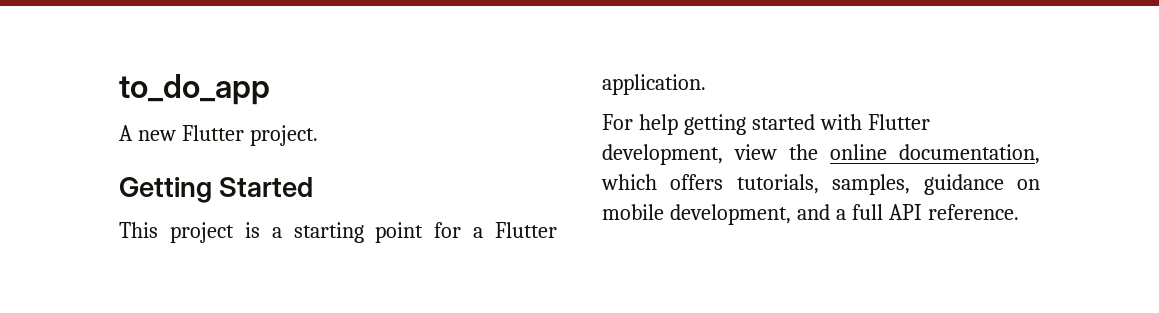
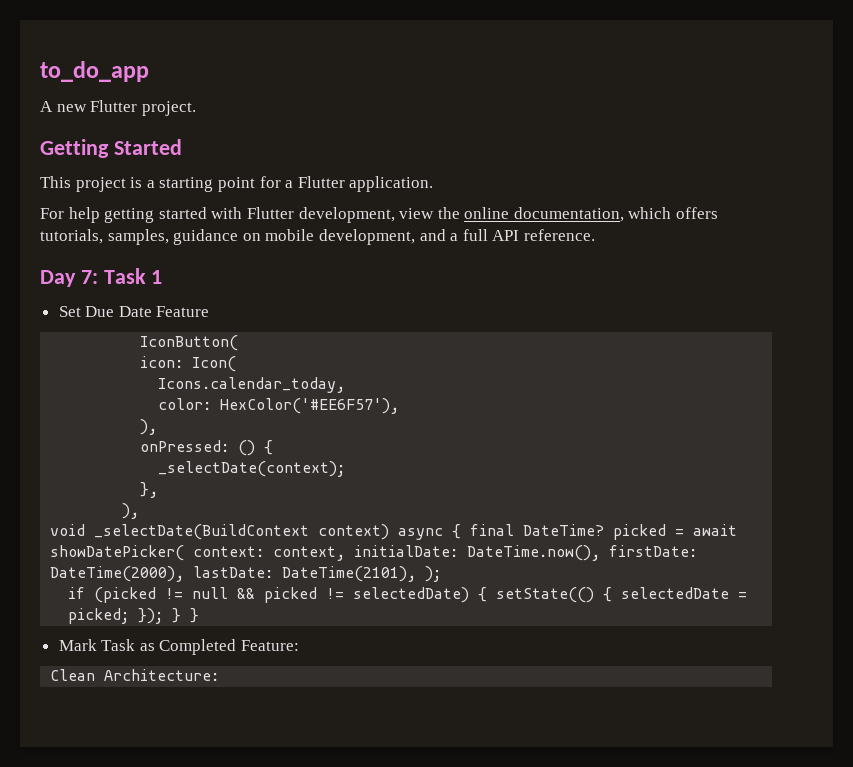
(1019, 212) none -> [40,268,163,287] [58,306,210,317] [140,335,239,351] [140,356,237,372] [158,377,346,393] [158,398,400,414] [140,419,158,435] [140,440,274,456] [158,461,346,477] [140,482,159,498] [122,503,140,519] [50,524,738,540] [50,545,698,561] [50,566,442,582] [68,587,748,603] [68,608,200,624] [58,639,300,655] [50,669,220,681] // Day 7: Task 1 // Set Due Date Feature // IconButton( // icon: Icon( // Icons.calendar_today, // color: HexColor('#EE6F57'), // ), // onPressed: () { // _selectDate(context); // }, // ), // void _selectDate(BuildContext context) async { final DateTime? picked = await showDatePicker( context: context, initialDate: DateTime.now(), firstDate: DateTime(2000), lastDate: DateTime(2101), ); // if (picked != null && picked != selectedDate) { setState(() { selectedDate = picked; }); } } // Mark Task as Completed Feature: // Clean Architecture:

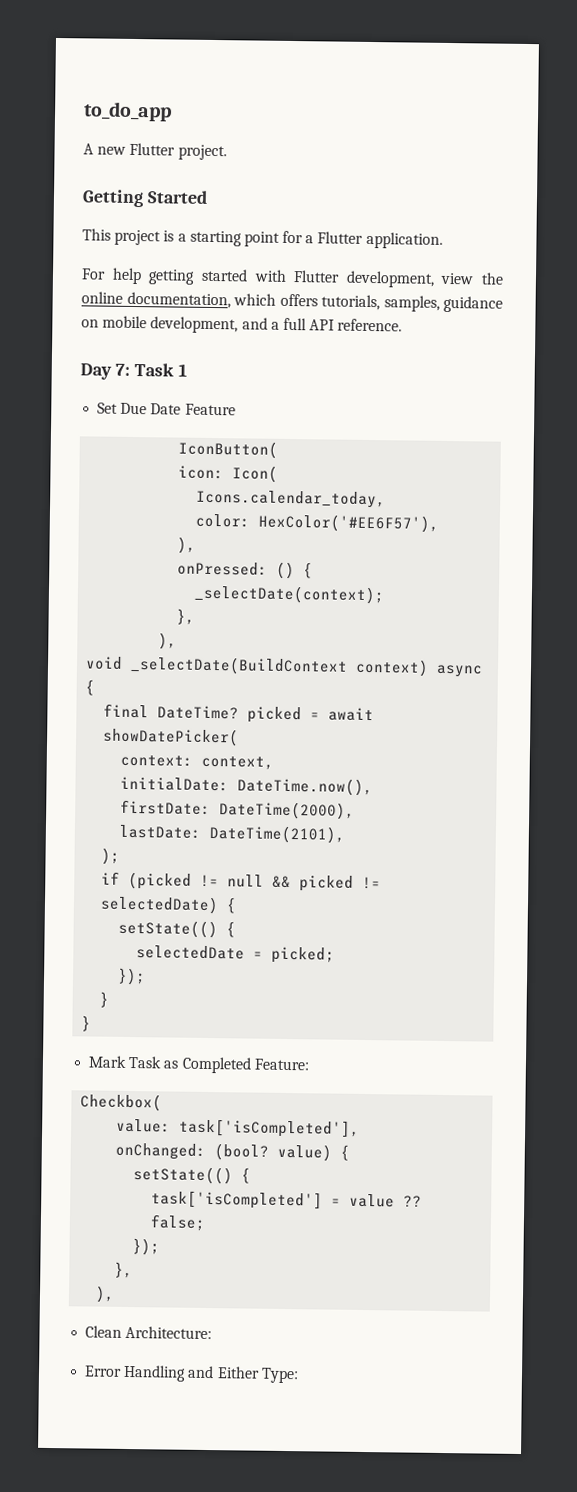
(462, 531) none -> (96, 687) //
(185, 553) none -> (240, 737) //
(346, 553) none -> (275, 762) //
(601, 553) none -> (374, 787) //
(185, 574) none -> (356, 810) //
(417, 574) none -> (346, 834) //
[496,587,613,603] setState(() { -> [118,919,237,939] // setState(() { //
[138,608,182,624] }); } -> [117,967,147,986] [99,991,110,1008] // }); // } //
[50,669,220,681] Clean Architecture: -> [80,1093,163,1112] [116,1118,361,1138] [115,1142,351,1162] [133,1166,252,1185] [151,1190,423,1210] [150,1214,207,1231] [132,1238,161,1256] [114,1261,134,1279] [95,1285,116,1303] [85,1325,213,1340] [84,1364,299,1384] Checkbox( // value: task['isCompleted'], // onChanged: (bool? value) { // setState(() { // task['isCompleted'] = value ?? false; // }); // }, // ), // Clean Architecture: // Error Handling and Either Type:

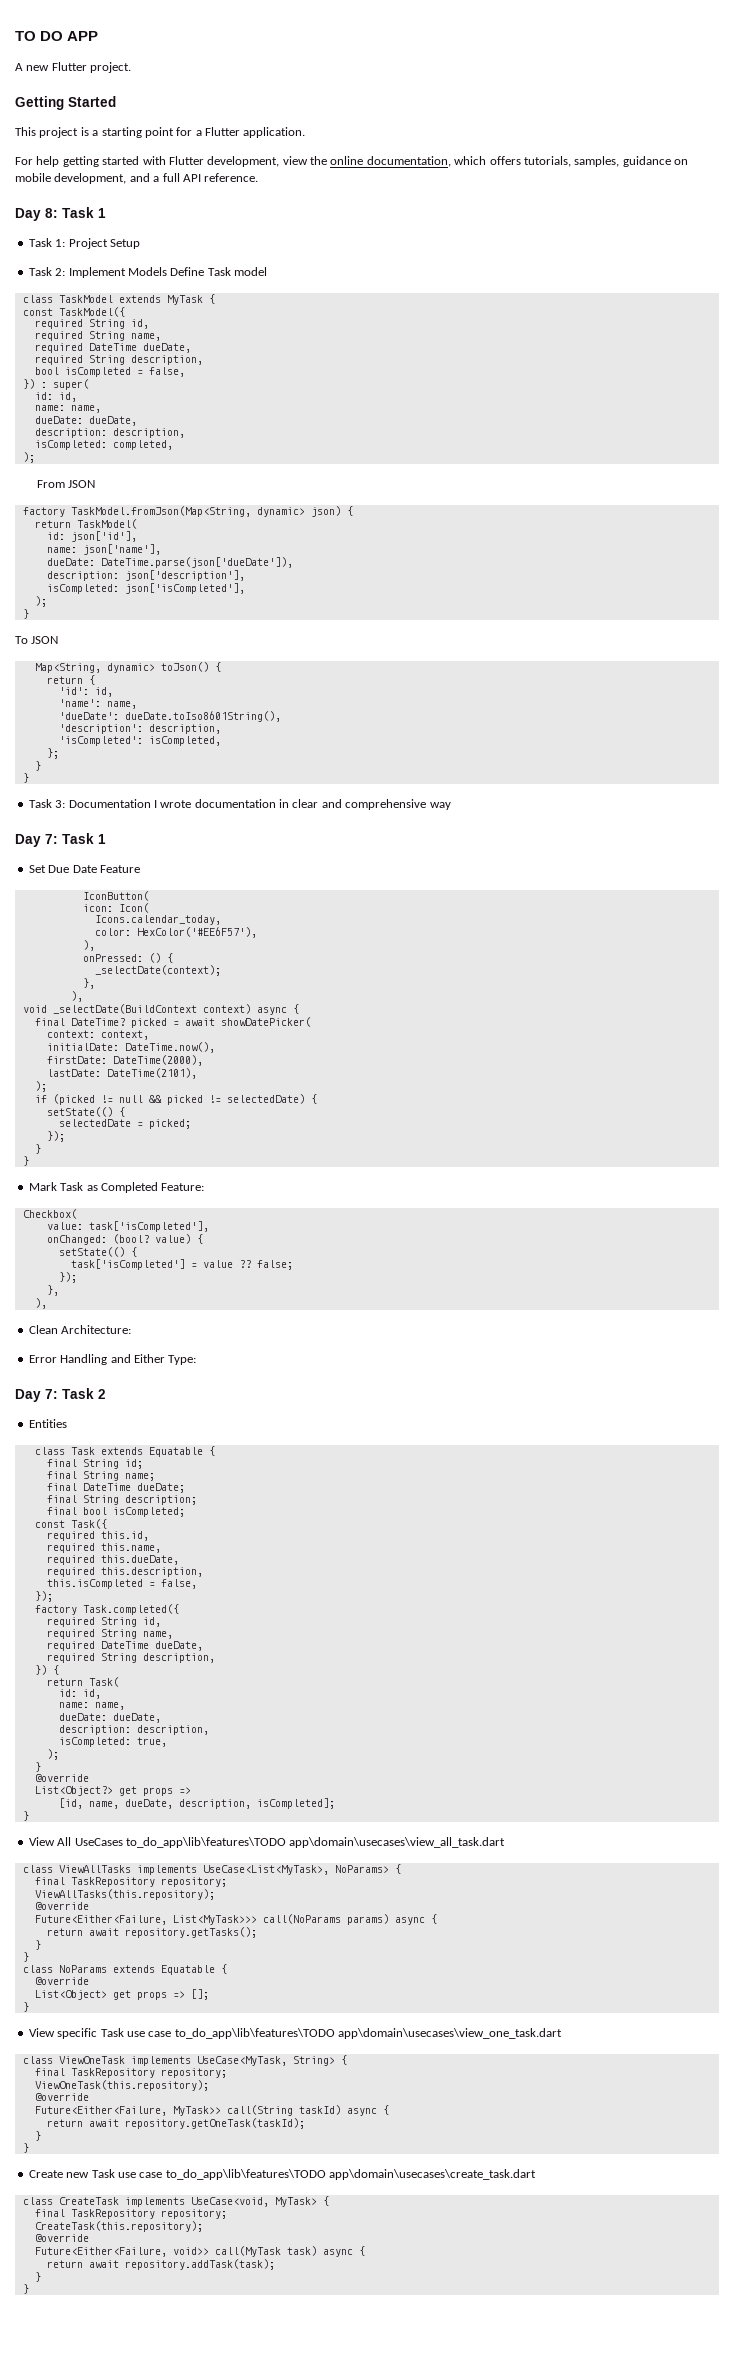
[83,101,172,122] to_do_app -> [15,31,99,41] TO DO APP
(403, 325) none -> [15,207,106,221] [28,238,140,249] [28,267,267,278] [22,294,215,305] [22,307,125,317] [34,319,149,329] [34,331,161,341] [34,343,191,353] [34,355,203,365] [34,367,185,377] [22,379,89,390] [34,392,77,402] [34,405,101,413] [34,416,137,426] [34,428,185,438] [34,440,173,450] [22,452,35,463] [36,480,96,488] [22,506,353,517] [34,519,137,529] [46,531,137,542] [46,544,161,555] [46,557,293,568] [46,570,245,581] [46,583,245,594] [34,596,47,607] [22,609,29,619] [15,636,59,644] [34,662,221,673] [46,675,95,685] [58,687,113,697] [58,699,137,709] [58,711,281,722] [58,724,221,734] [58,736,221,746] [46,748,59,759] [34,761,41,771] [22,773,29,783] [28,799,451,810] // Day 8: Task 1 // Task 1: Project Setup // Task 2: Implement Models Define Task model // class TaskModel extends MyTask { // const TaskModel({ // required String id, // required String name, // required DateTime dueDate, // required String description, // bool isCompleted = false, // }) : super( // id: id, // name: name, // dueDate: dueDate, // description: description, // isCompleted: completed, // ); // From JSON // factory TaskModel.fromJson(Map<String, dynamic> json) { // return TaskModel( // id: json['id'], // name: json['name'], // dueDate: DateTime.parse(json['dueDate']), // description: json['description'], // isCompleted: json['isCompleted'], // ); // } // To JSON // Map<String, dynamic> toJson() { // return { // 'id': id, // 'name': name, // 'dueDate': dueDate.toIso8601String(), // 'description': description, // 'isCompleted': isCompleted, // }; // } // } // Task 3: Documentation I wrote documentation in clear and comprehensive way
(299, 1375) none -> [15,1388,106,1402] [28,1419,67,1428] [34,1446,215,1457] [46,1459,143,1469] [46,1471,155,1481] [46,1483,185,1493] [46,1495,197,1505] [46,1507,185,1517] [34,1519,107,1529] [46,1531,149,1541] [46,1543,161,1553] [46,1555,179,1565] [46,1567,203,1577] [46,1579,197,1589] [34,1591,53,1602] [34,1604,179,1615] [46,1617,161,1627] [46,1629,173,1639] [46,1641,203,1651] [46,1653,215,1663] [34,1665,59,1675] [46,1677,119,1687] [58,1689,101,1699] [58,1702,125,1710] [58,1713,161,1723] [58,1725,209,1735] [58,1737,167,1747] [46,1749,59,1760] [34,1762,41,1772] [34,1774,89,1782] [34,1786,191,1796] [58,1798,335,1809] [22,1811,29,1821] [28,1837,506,1848] [22,1864,401,1875] [34,1877,227,1887] [34,1889,215,1900] [34,1902,89,1910] [34,1914,437,1925] [46,1927,257,1938] [34,1940,41,1950] [22,1952,29,1962] [22,1964,227,1975] [34,1977,89,1985] [34,1989,209,2000] [22,2002,29,2012] [28,2028,562,2039] [22,2055,347,2066] [34,2068,227,2078] [34,2080,209,2091] [34,2093,89,2101] [34,2105,389,2116] [46,2118,305,2129] [34,2131,41,2141] [22,2143,29,2153] [28,2169,536,2180] [22,2196,329,2207] [34,2209,227,2219] [34,2221,203,2232] [34,2234,89,2242] [34,2246,365,2257] [46,2259,275,2270] [34,2272,41,2282] [22,2284,29,2294] // Day 7: Task 2 // Entities // class Task extends Equatable { // final String id; // final String name; // final DateTime dueDate; // final String description; // final bool isCompleted; // const Task({ // required this.id, // required this.name, // required this.dueDate, // required this.description, // this.isCompleted = false, // }); // factory Task.completed({ // required String id, // required String name, // required DateTime dueDate, // required String description, // }) { // return Task( // id: id, // name: name, // dueDate: dueDate, // description: description, // isCompleted: true, // ); // } // @override // List<Object?> get props => // [id, name, dueDate, description, isCompleted]; // } // View All UseCases to_do_app\lib\features\TODO app\domain\usecases\view_all_task.dart // class ViewAllTasks implements UseCase<List<MyTask>, NoParams> { // final TaskRepository repository; // ViewAllTasks(this.repository); // @override // Future<Either<Failure, List<MyTask>>> call(NoParams params) async { // return await repository.getTasks(); // } // } // class NoParams extends Equatable { // @override // List<Object> get props => []; // } // View specific Task use case to_do_app\lib\features\TODO app\domain\usecases\view_one_task.dart // class ViewOneTask implements UseCase<MyTask, String> { // final TaskRepository repository; // ViewOneTask(this.repository); // @override // Future<Either<Failure, MyTask>> call(String taskId) async { // return await repository.getOneTask(taskId); // } // } // Create new Task use case to_do_app\lib\features\TODO app\domain\usecases\create_task.dart // class CreateTask implements UseCase<void, MyTask> { // final TaskRepository repository; // CreateTask(this.repository); // @override // Future<Either<Failure, void>> call(MyTask task) async { // return await repository.addTask(task); // } // }

